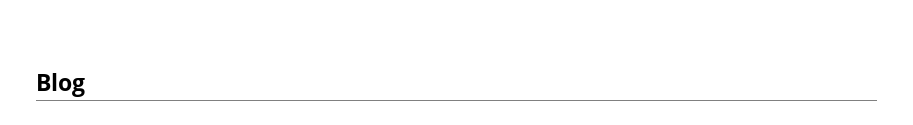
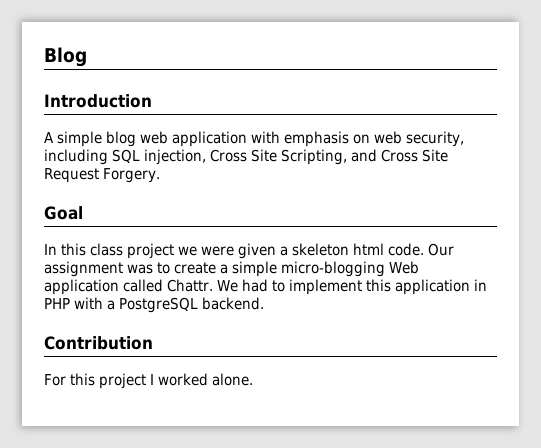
(85, 85) none -> [44,94,152,108] [44,131,464,147] [44,149,448,165] [44,168,160,183] [44,206,83,220] [44,243,454,259] [44,261,419,277] [44,279,487,295] [44,297,264,313] [44,336,153,350] [44,373,253,389] // Introduction // A simple blog web application with emphasis on web security, including SQL injection, Cross Site Scripting, and Cross Site Request Forgery. // Goal // In this class project we were given a skeleton html code. Our assignment was to create a simple micro-blogging Web application called Chattr. We had to implement this application in PHP with a PostgreSQL backend. // Contribution // For this project I worked alone.

